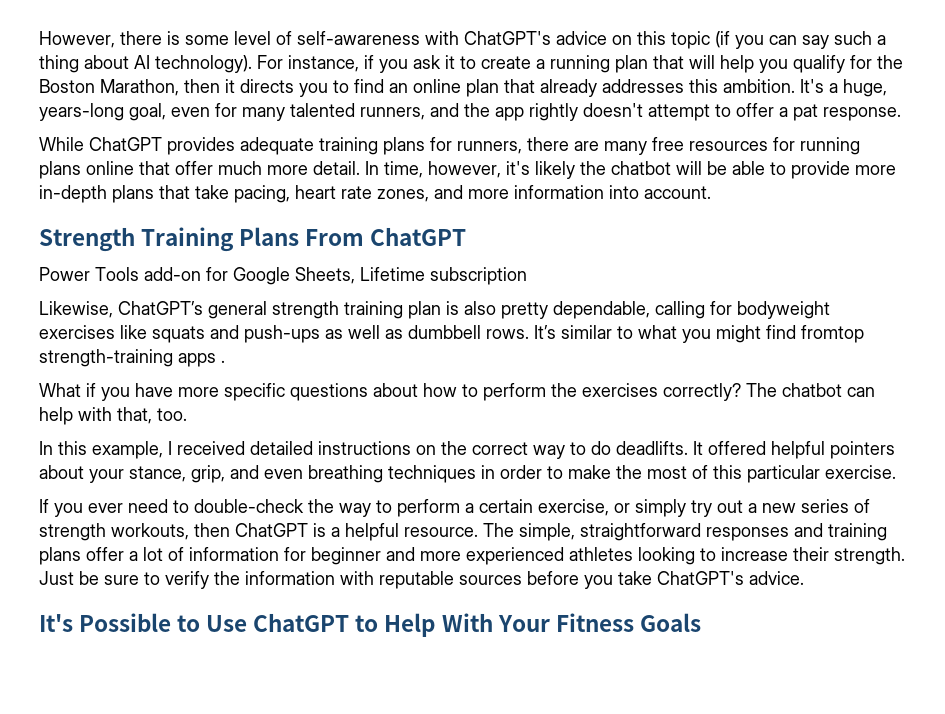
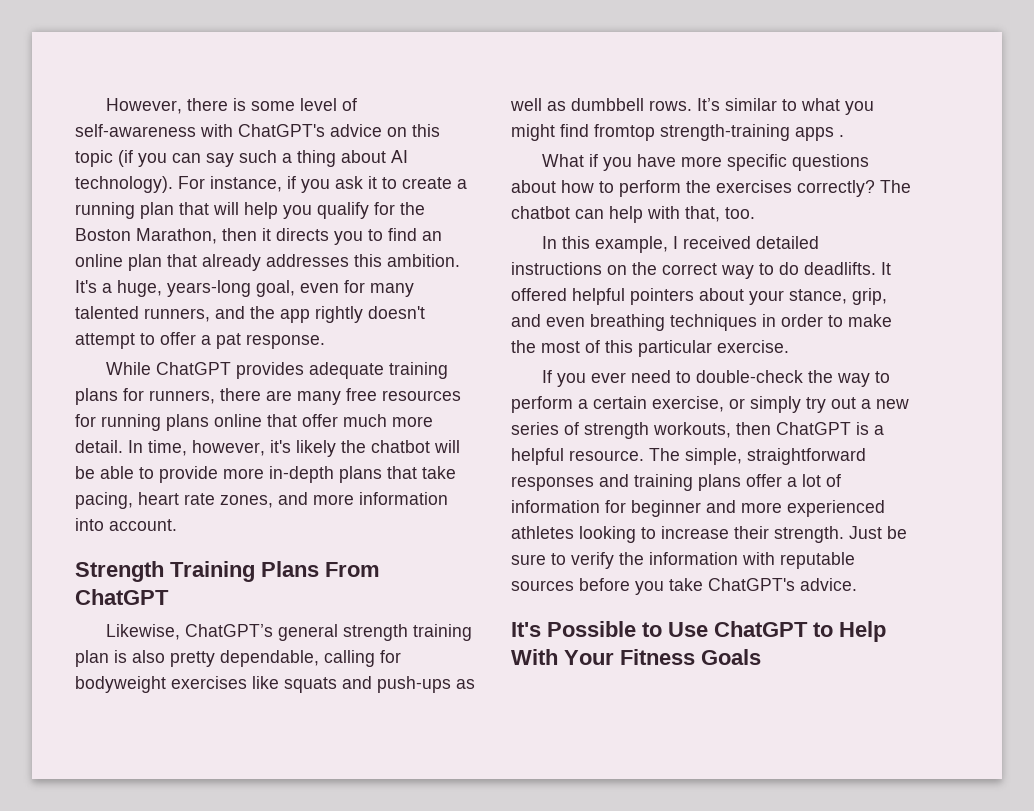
[39,267,527,285] // Power Tools add-on for Google Sheets, Lifetime subscription -> (169, 597) none

